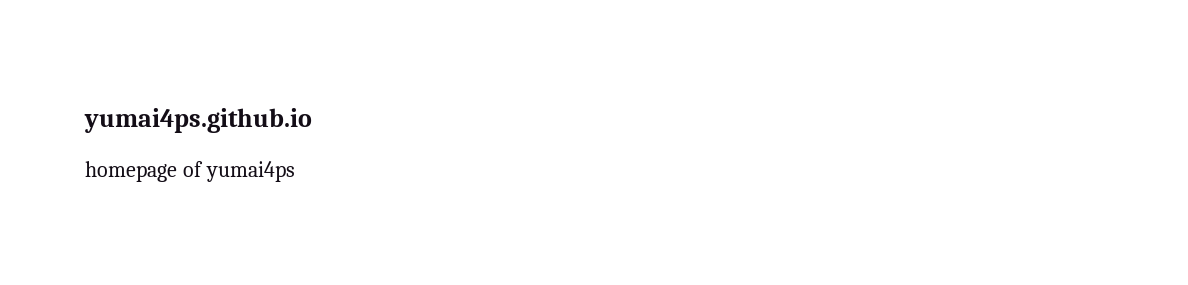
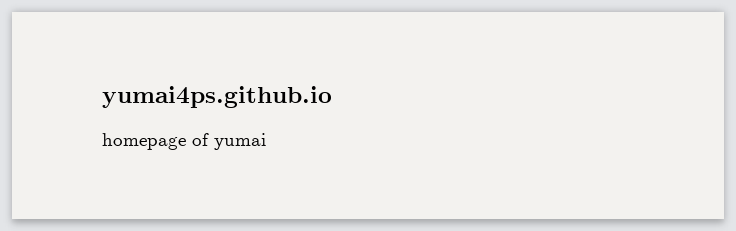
[205,161,295,182] yumai4ps -> [214,133,266,150] yumai

